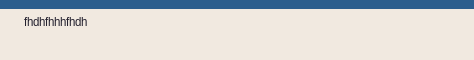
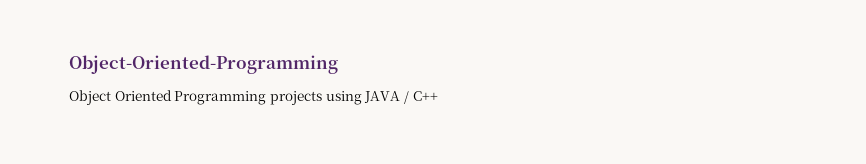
[24,17,87,26] fhdhfhhhfhdh -> [69,55,338,74] [69,90,438,105] Object-Oriented-Programming // Object Oriented Programming projects using JAVA / C++

